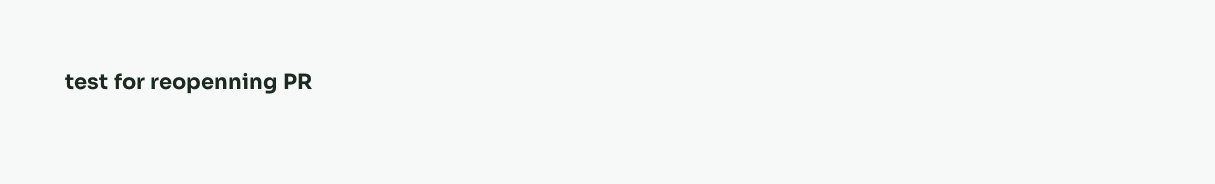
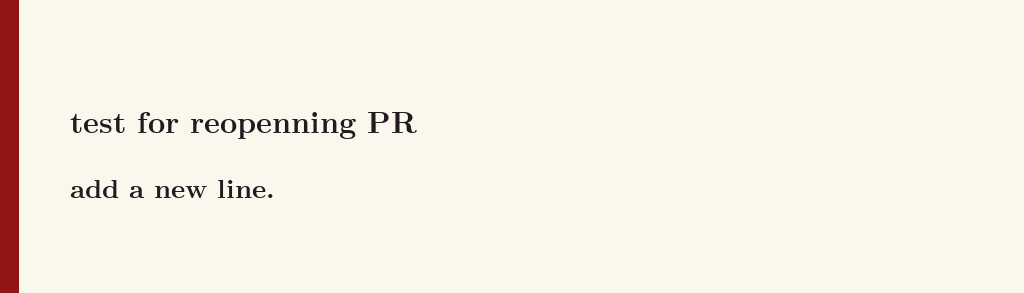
(313, 81) none -> [70,180,275,198] // add a new line.

